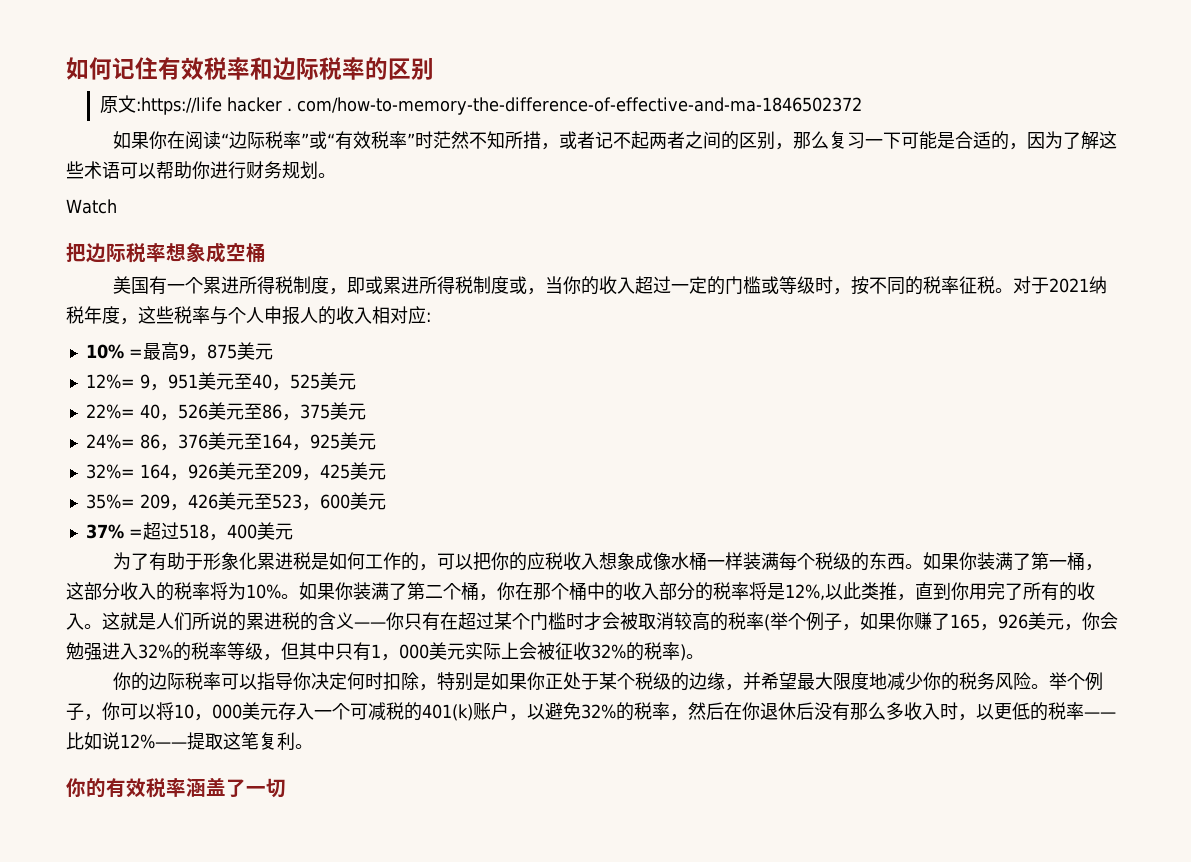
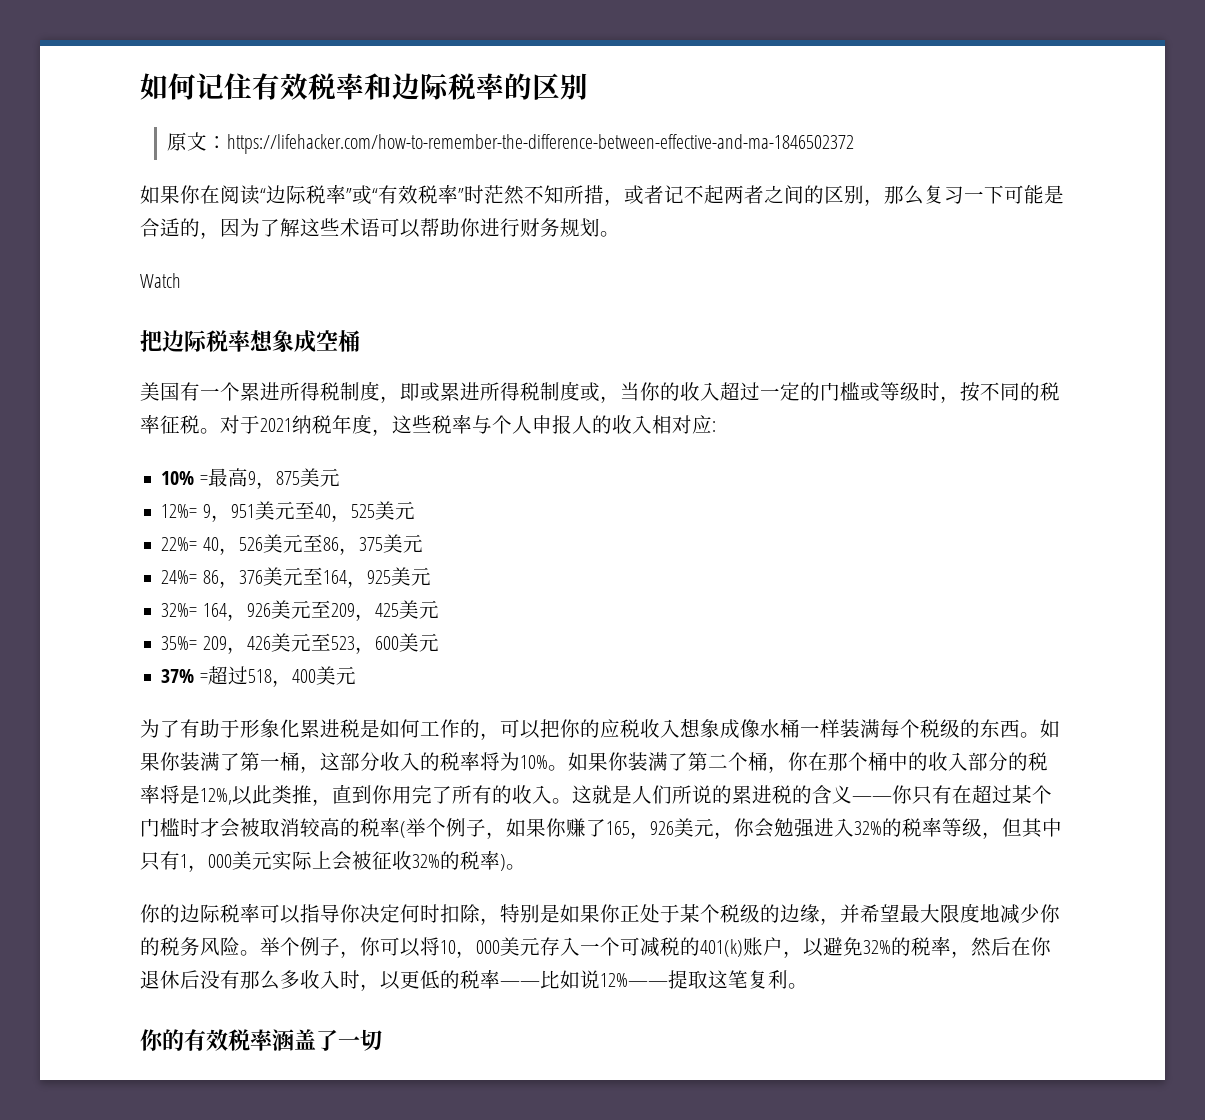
[135,97,862,115] :https://life hacker . com/how-to-memory-the-difference-of-effective-and-ma-1846502372 -> [207,134,855,154] ：https://lifehacker.com/how-to-remember-the-difference-between-effective-and-ma-1846502372

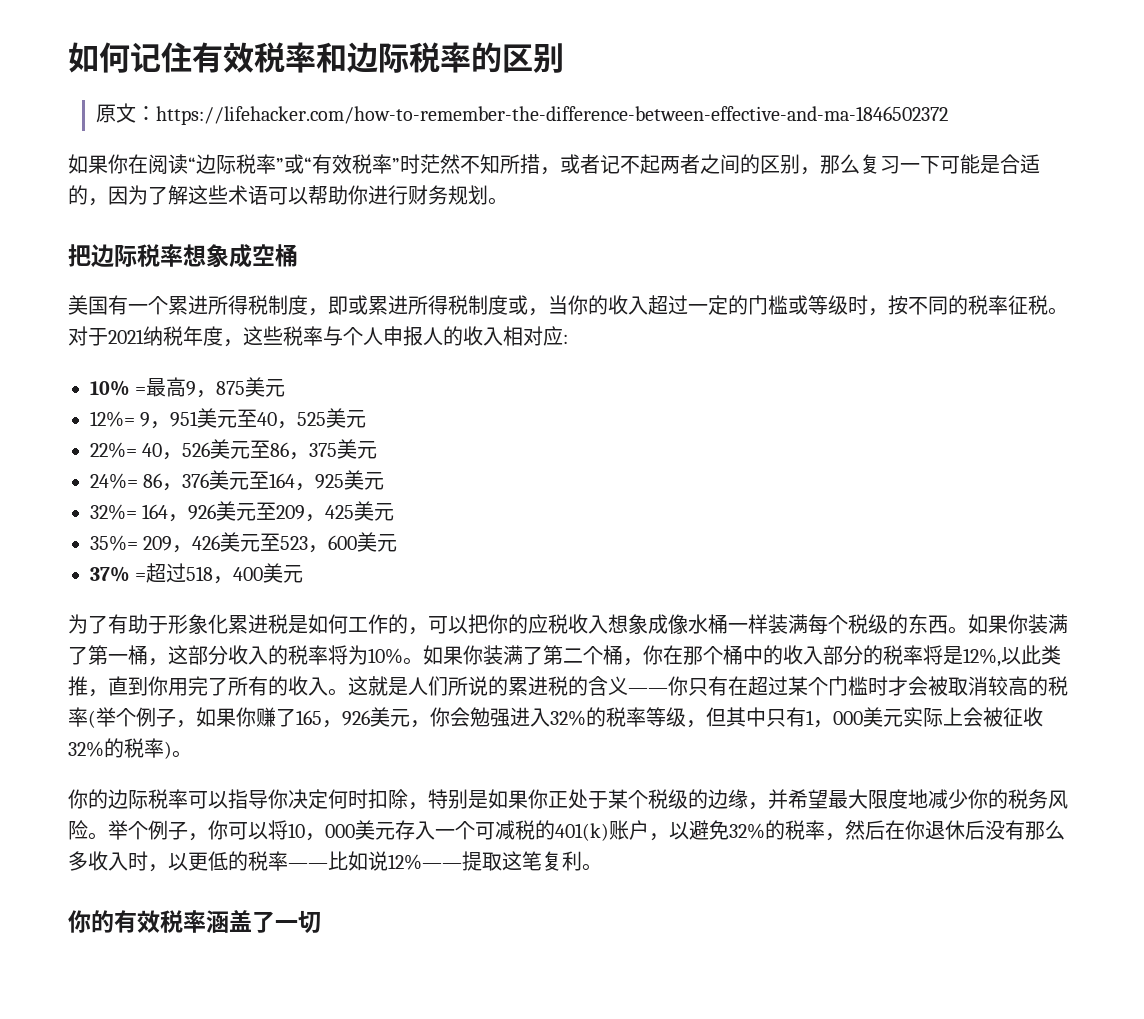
[140,273,181,288] // Watch -> (508, 201) none

